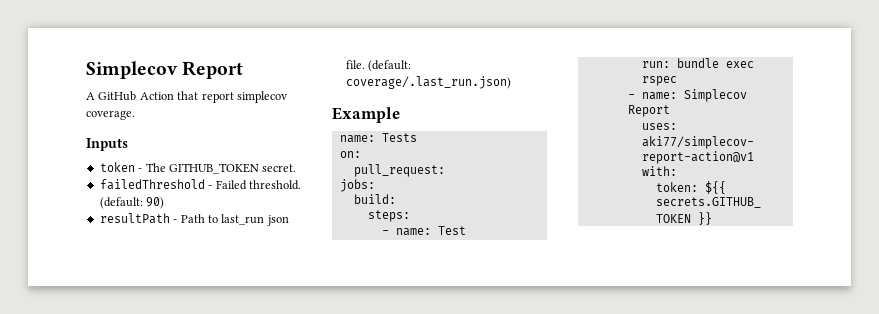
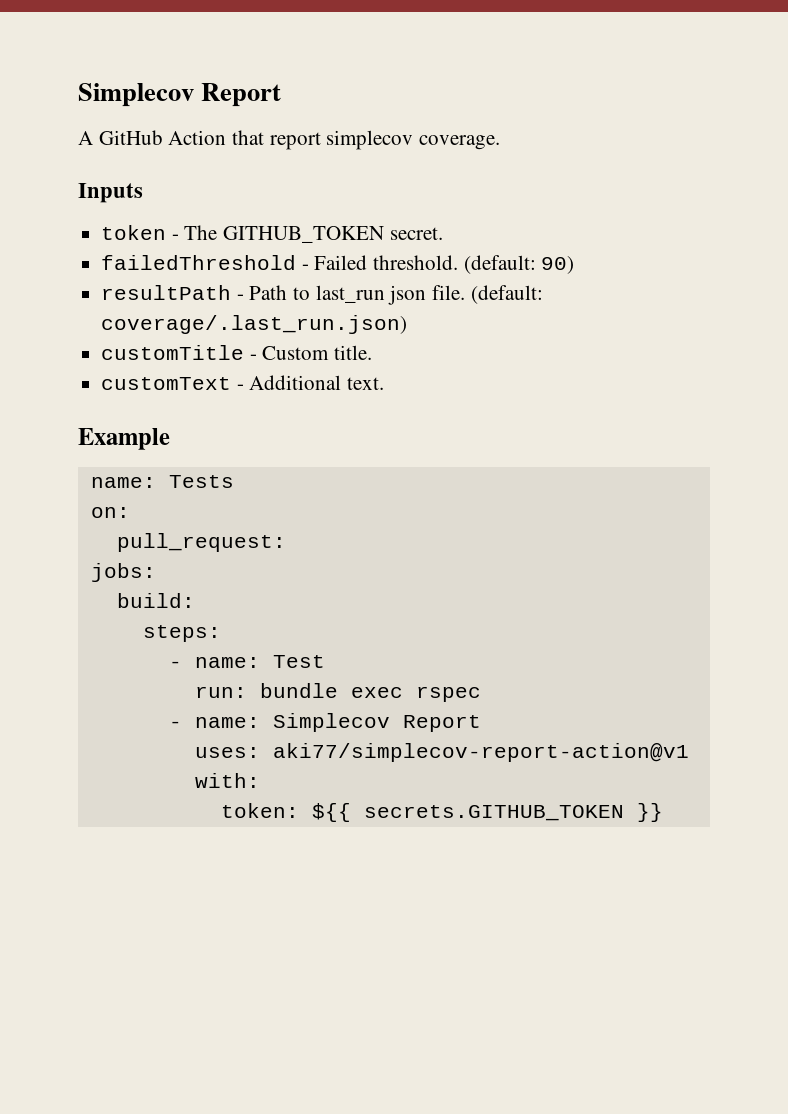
(511, 82) none -> [101,345,373,360] [101,375,385,390] // customTitle - Custom title. // customText - Additional text.

